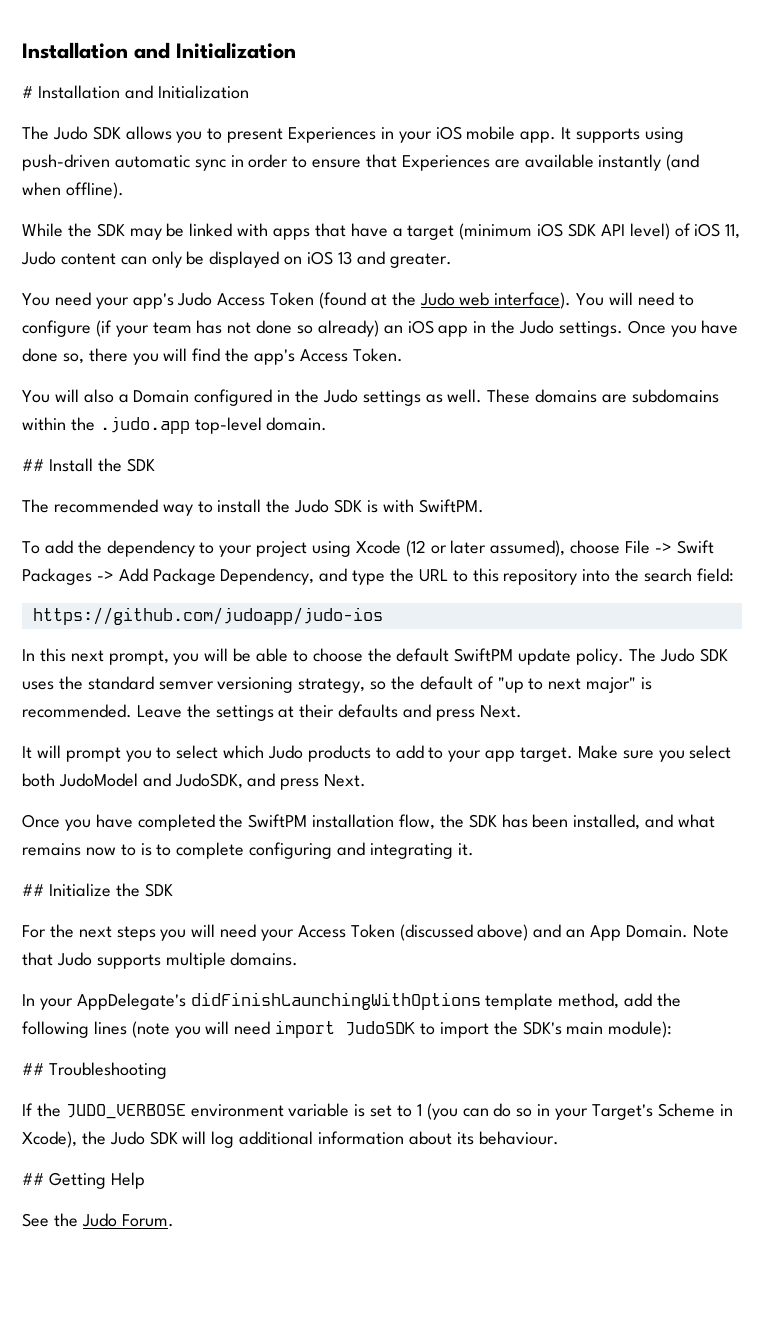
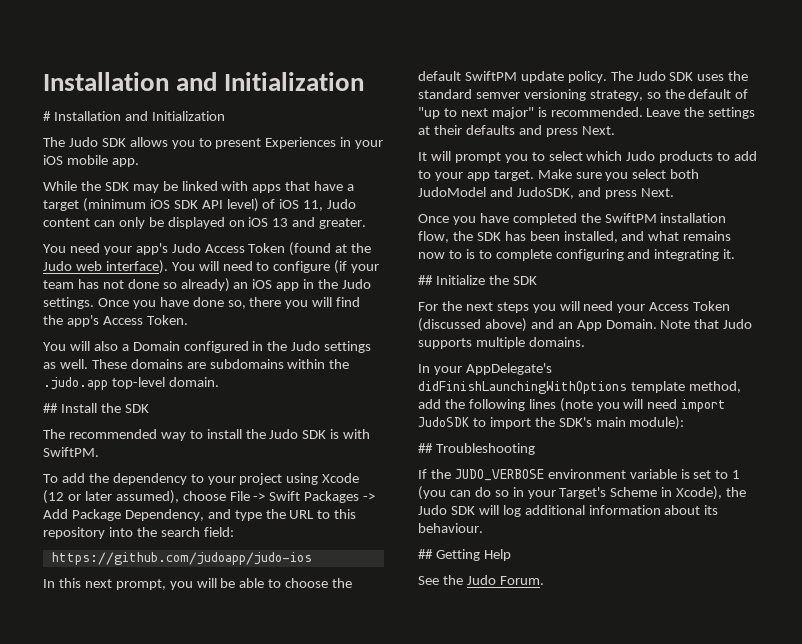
[561,127,684,143] [22,154,700,171] [22,182,124,199] It supports using push-driven automatic sync in order to ensure that Experiences are available instantly (and when offline). -> (139, 162) none

